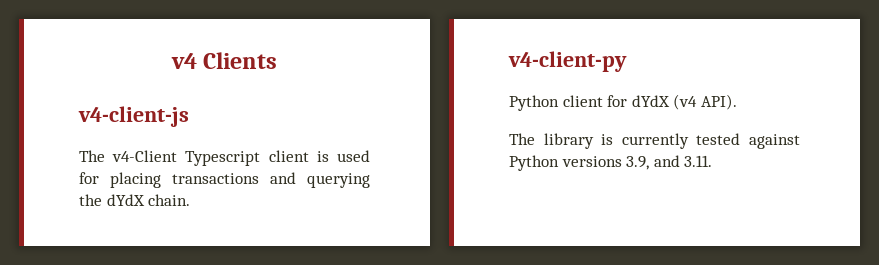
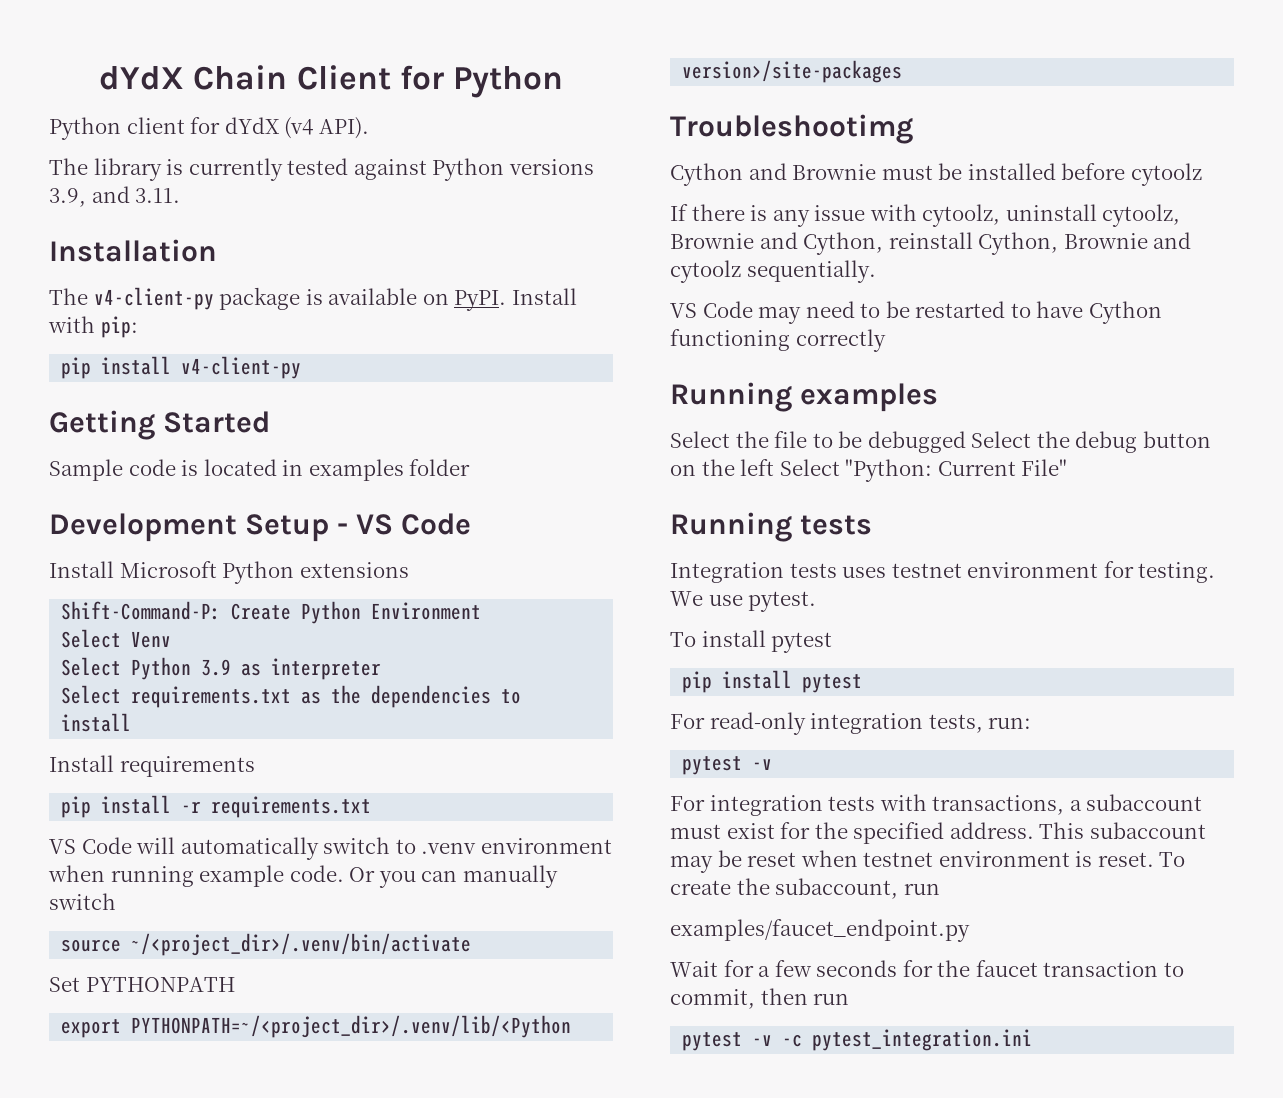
[170,52,278,69] [78,106,189,127] [79,150,370,166] [79,172,370,188] [79,194,191,206] [508,51,627,72] v4 Clients // v4-client-js // The v4-Client Typescript client is used for placing transactions and querying the dYdX chain. // v4-client-py -> [99,65,563,98] dYdX Chain Client for Python
(713, 161) none -> [49,239,217,262] [49,287,577,311] [48,316,138,338] [61,356,302,379] [49,410,271,440] [49,459,471,481] [49,513,472,542] [49,561,409,584] [61,601,482,624] [61,629,172,648] [61,657,382,680] [61,685,522,708] [61,713,132,732] [49,755,255,777] [61,795,372,818] [49,837,612,860] [48,865,558,888] [49,893,116,910] [61,933,472,956] [49,977,235,992] [61,1015,572,1038] [682,60,903,83] [670,114,913,144] [670,163,1202,186] [670,204,1181,227] [670,232,1192,255] [670,260,876,283] [670,301,1162,324] [670,329,886,352] [670,382,939,412] [670,431,1211,453] [670,459,1068,482] [670,512,873,542] [670,561,1216,583] [670,591,817,612] [670,630,833,653] [682,670,863,693] [670,712,1032,735] [682,756,773,775] [670,794,1203,816] [670,822,1206,844] [670,850,1186,873] [670,878,940,899] [670,919,970,942] [670,960,1184,977] [670,988,850,1009] [682,1029,1033,1051] // Installation // The v4-client-py package is available on PyPI. Install with pip: // pip install v4-client-py // Getting Started // Sample code is located in examples folder // Development Setup - VS Code // Install Microsoft Python extensions // Shift-Command-P: Create Python Environment // Select Venv // Select Python 3.9 as interpreter // Select requirements.txt as the dependencies to install // Install requirements // pip install -r requirements.txt // VS Code will automatically switch to .venv environment when running example code. Or you can manually switch // source ~/<project_dir>/.venv/bin/activate // Set PYTHONPATH // export PYTHONPATH=~/<project_dir>/.venv/lib/<Python version>/site-packages // Troubleshootimg // Cython and Brownie must be installed before cytoolz // If there is any issue with cytoolz, uninstall cytoolz, Brownie and Cython, reinstall Cython, Brownie and cytoolz sequentially. // VS Code may need to be restarted to have Cython functioning correctly // Running examples // Select the file to be debugged Select the debug button on the left Select "Python: Current File" // Running tests // Integration tests uses testnet environment for testing. We use pytest. // To install pytest // pip install pytest // For read-only integration tests, run: // pytest -v // For integration tests with transactions, a subaccount must exist for the specified address. This subaccount may be reset when testnet environment is reset. To create the subaccount, run // examples/faucet_endpoint.py // Wait for a few seconds for the faucet transaction to commit, then run // pytest -v -c pytest_integration.ini

